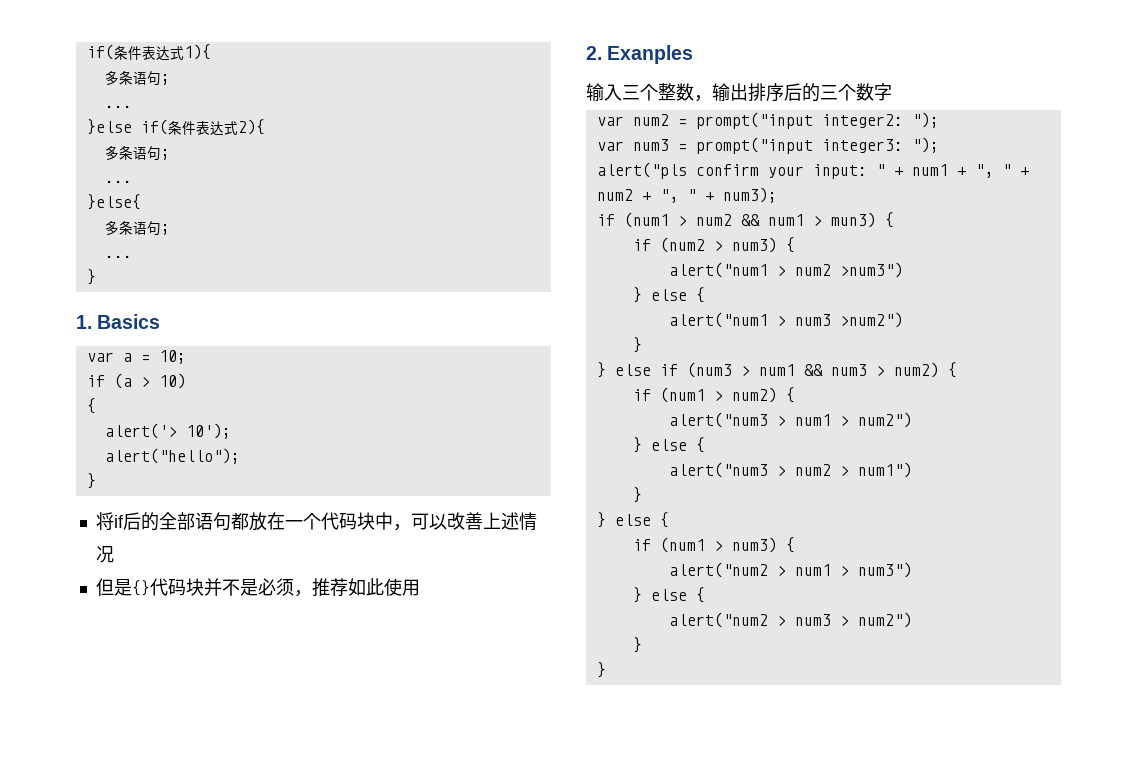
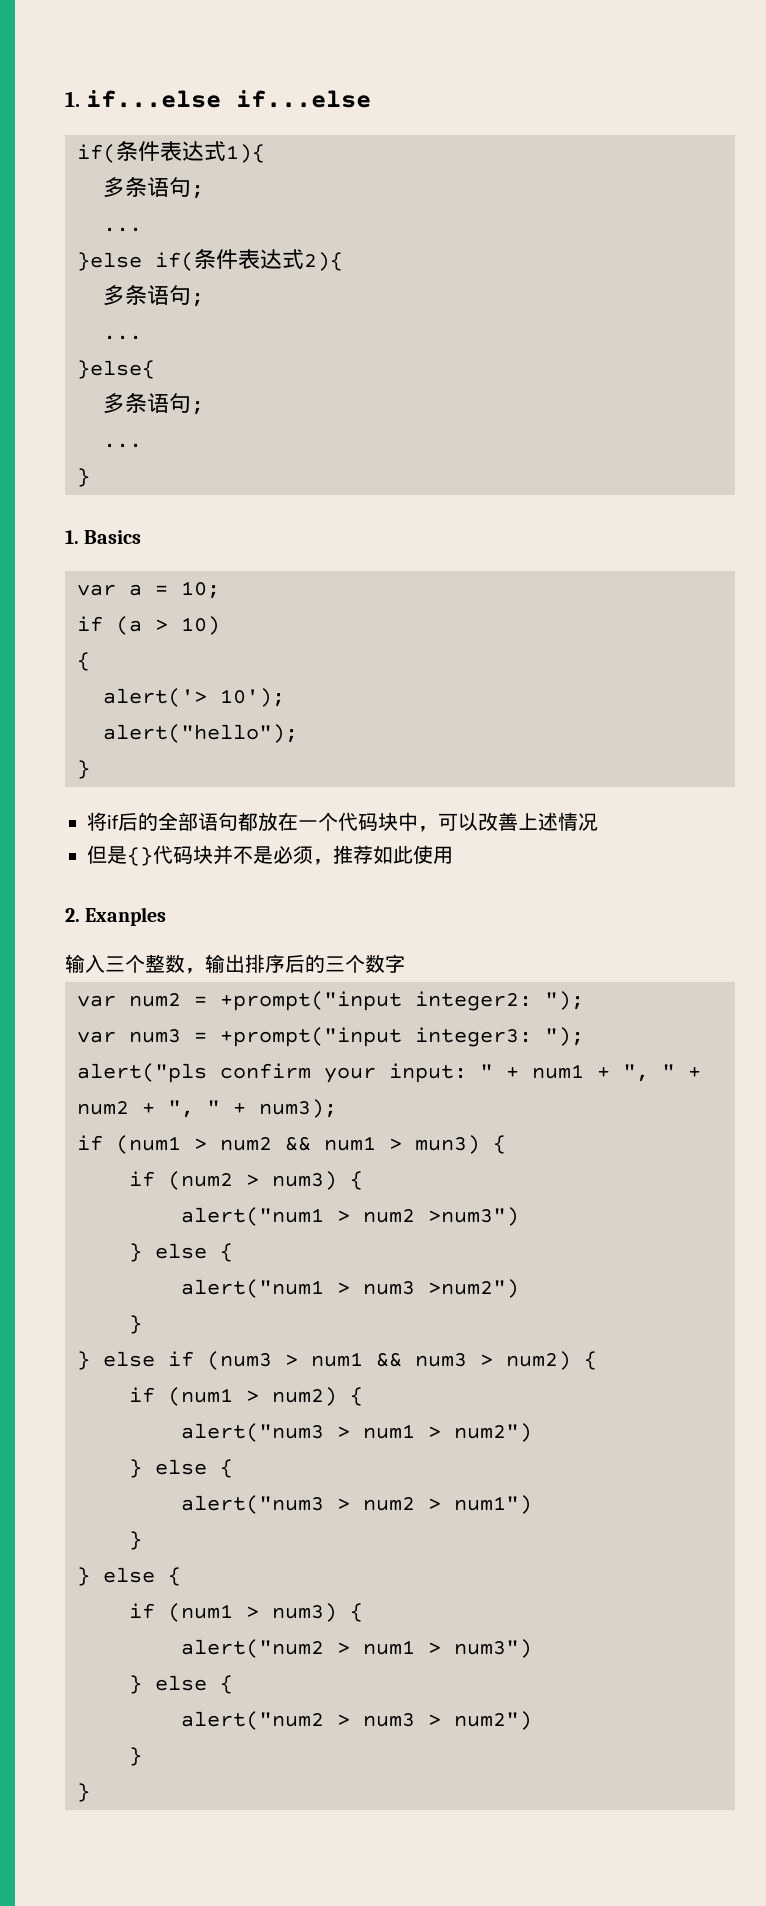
(86, 52) none -> [65,90,371,108] 1. if...else if...else //
[695,112,813,129] prompt("input -> [220,991,402,1011] +prompt("input
[695,137,813,154] prompt("input -> [220,1027,402,1047] +prompt("input

